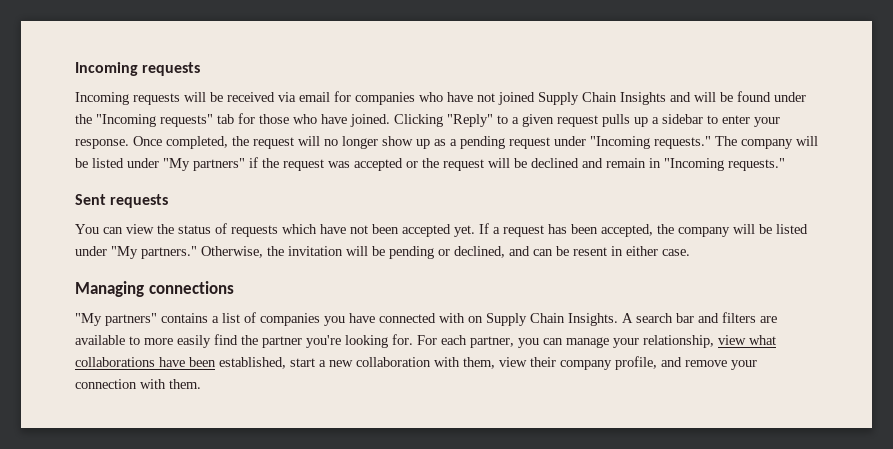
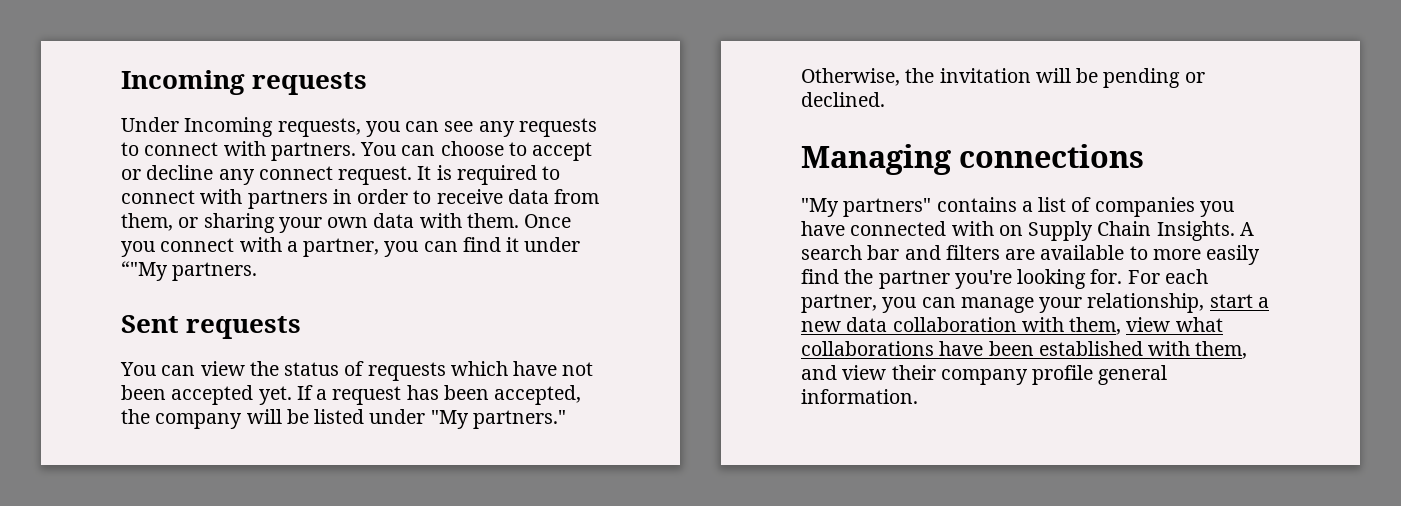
[75,91,806,105] [75,113,780,127] [75,136,818,149] [75,157,785,171] Incoming requests will be received via email for companies who have not joined Supply Chain Insights and will be found under the "Incoming requests" tab for those who have joined. Clicking "Reply" to a given request pulls up a sidebar to enter your response. Once completed, the request will no longer show up as a pending request under "Incoming requests." The company will be listed under "My partners" if the request was accepted or the request will be declined and remain in "Incoming requests." -> [121,117,597,137] [121,141,593,161] [121,165,561,185] [121,189,600,209] [121,213,572,233] [121,237,581,257] [121,261,258,281] Under Incoming requests, you can see any requests to connect with partners. You can choose to accept or decline any connect request. It is required to connect with partners in order to receive data from them, or sharing your own data with them. Once you connect with a partner, you can find it under “"My partners.
[454,246,690,258] declined, and can be resent in either case. -> [801,92,885,107] declined.
(714, 341) none -> [1209,294,1269,308] [801,317,1122,335] start a new data collaboration with them,
[219,357,495,369] established, start a new collaboration with them, -> [1038,341,1248,359] [801,365,837,380] established with them, and
[615,356,757,370] [75,379,201,389] profile, and remove your connection with them. -> [1032,365,1168,385] [801,389,918,404] profile general information.

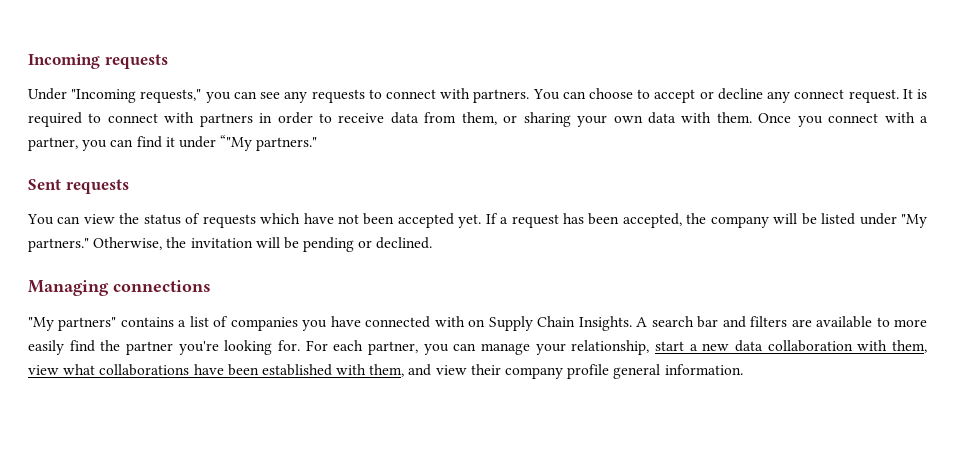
[184,117,361,137] Incoming requests, -> [71,89,202,103] "Incoming requests,"
[172,262,258,281] partners. -> [256,137,318,151] partners."

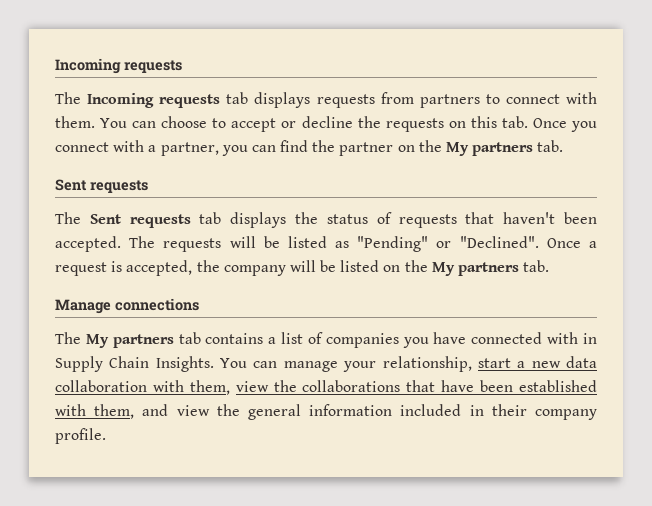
[28,88,530,103] Under "Incoming requests," you can see any requests to connect with partners. -> [55,92,598,108] [55,116,95,128] The Incoming requests tab displays requests from partners to connect with them.
[767,89,928,103] [28,112,752,127] any connect request. It is required to connect with partners in order to receive data from them, or sharing your own data with them. -> [357,116,528,132] the requests on this tab.
[165,135,318,151] [28,179,129,194] [27,213,620,228] it under “"My partners." // Sent requests // You can view the status of requests which have not been accepted yet. If a request has been -> [312,140,564,156] [55,179,148,193] [55,212,597,228] [55,236,597,252] [55,261,123,276] the partner on the My partners tab. // Sent requests // The Sent requests tab displays the status of requests that haven't been accepted. The requests will be listed as "Pending" or "Declined". Once a request is
[859,213,928,228] [28,237,433,252] [28,280,211,296] [28,317,117,331] under "My partners." Otherwise, the invitation will be pending or declined. // Managing connections // "My partners" -> [383,260,550,276] [55,298,199,314] [55,332,201,348] on the My partners tab. // Manage connections // The My partners tab
[468,319,486,327] on -> [583,333,597,344] in
[636,316,928,328] [28,340,449,355] A search bar and filters are available to more easily find the partner you're looking for. For each partner, you -> [220,358,248,368] You
[63,364,190,376] what collaborations -> [273,380,436,392] the collaborations that
[470,364,743,379] their company profile general information. -> [216,404,597,420] [55,428,106,444] the general information included in their company profile.

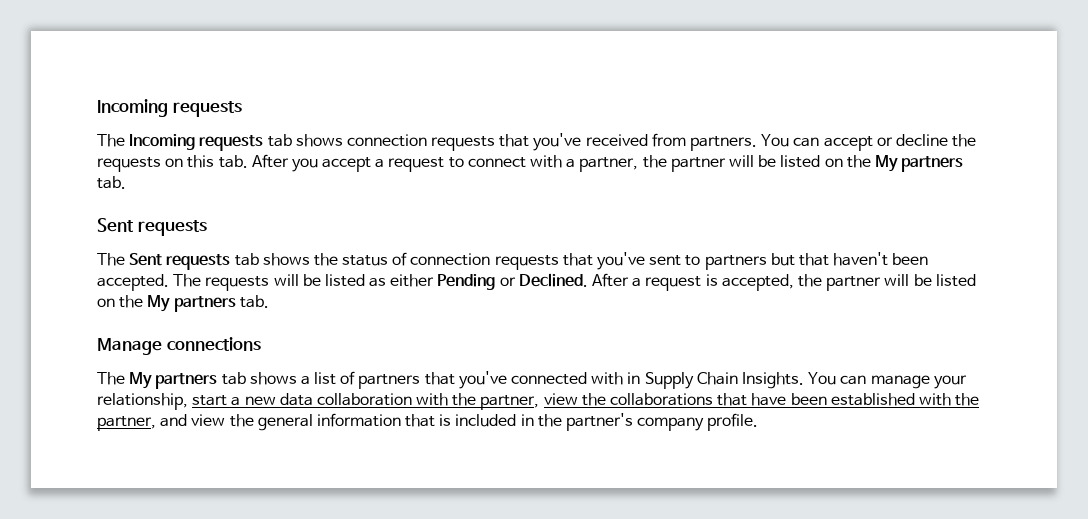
[254,92,598,108] [55,116,227,128] displays requests from partners to connect with them. You can choose to -> [295,133,820,151] shows connection requests that you've received from partners. You can
[532,118,597,132] [55,140,394,156] Once you connect with a partner, you can find the partner -> [251,154,821,172] After you accept a request to connect with a partner, the partner will be listed
[230,212,287,228] displays -> [262,253,310,266] shows
[398,212,495,228] requests that -> [410,252,829,270] connection requests that you've sent to partners but that
[357,236,581,252] "Pending" or "Declined". Once -> [390,273,630,290] either Pending or Declined. After
[223,265,286,276] company -> [826,276,882,291] partner
[205,333,264,344] contains -> [249,372,297,385] shows
[325,332,467,348] companies you have -> [358,371,507,389] partners that you've
[189,380,230,395] them, -> [452,393,540,410] the partner,
[94,404,135,419] them, -> [955,393,980,406] [97,416,156,431] the partner,
[400,404,527,416] included in their -> [405,413,634,431] that is included in the partner's

